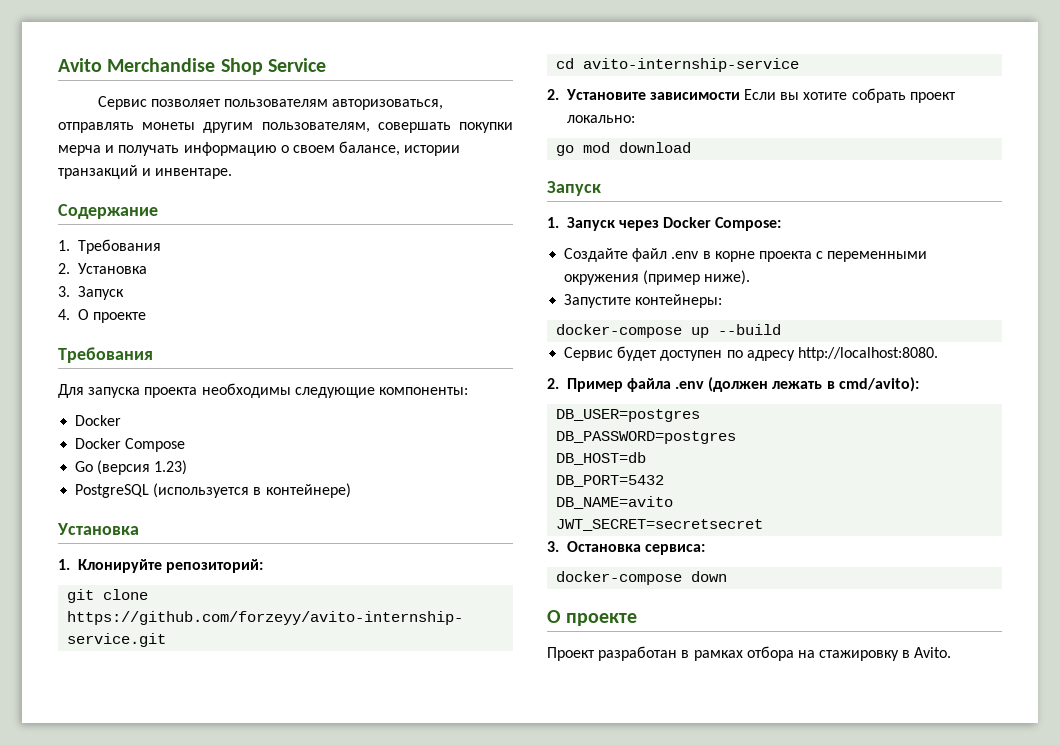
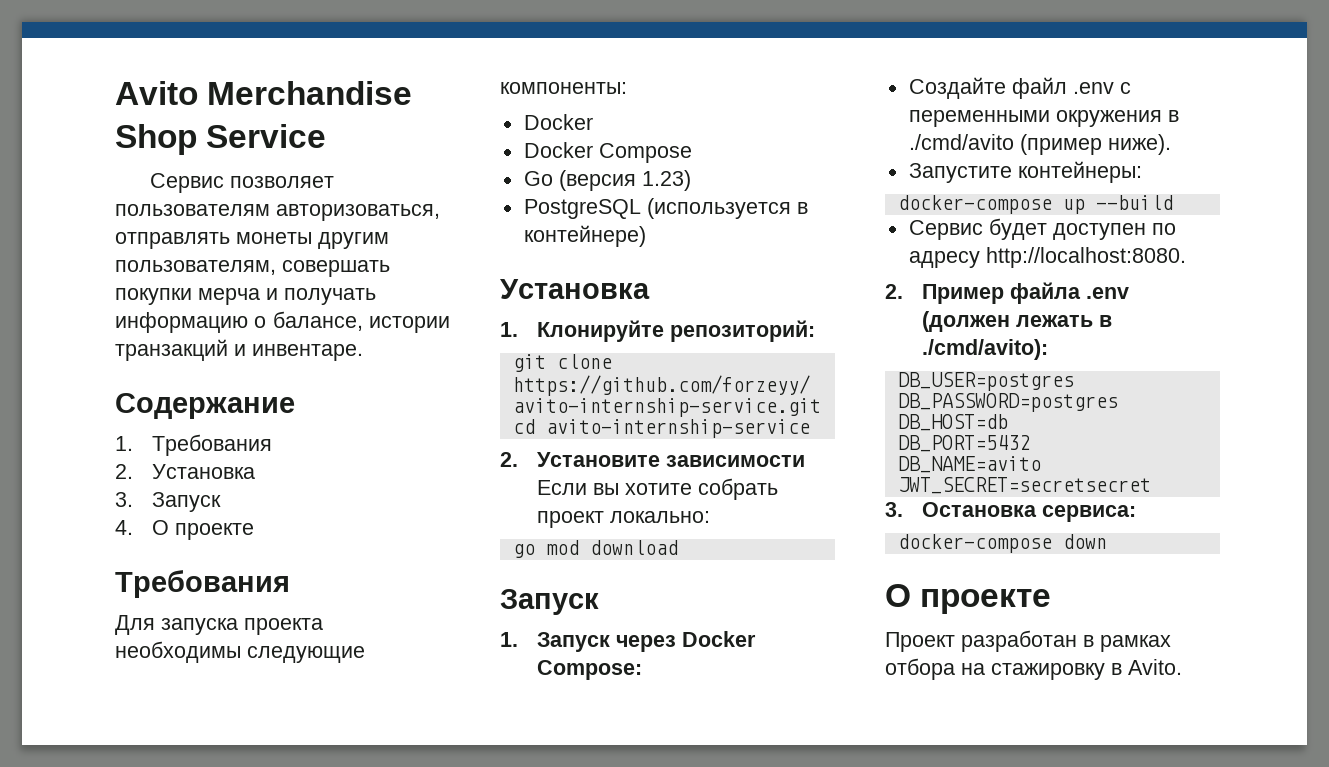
[292,145,335,153] своем -> (267, 322) none
[702,251,812,262] в корне проекта -> (1114, 88) none
(640, 279) none -> [1167,110,1179,122] [908,134,1014,150] в ./cmd/avito
[838,377,919,392] cmd/avito): -> [922,339,1049,360] ./cmd/avito):

